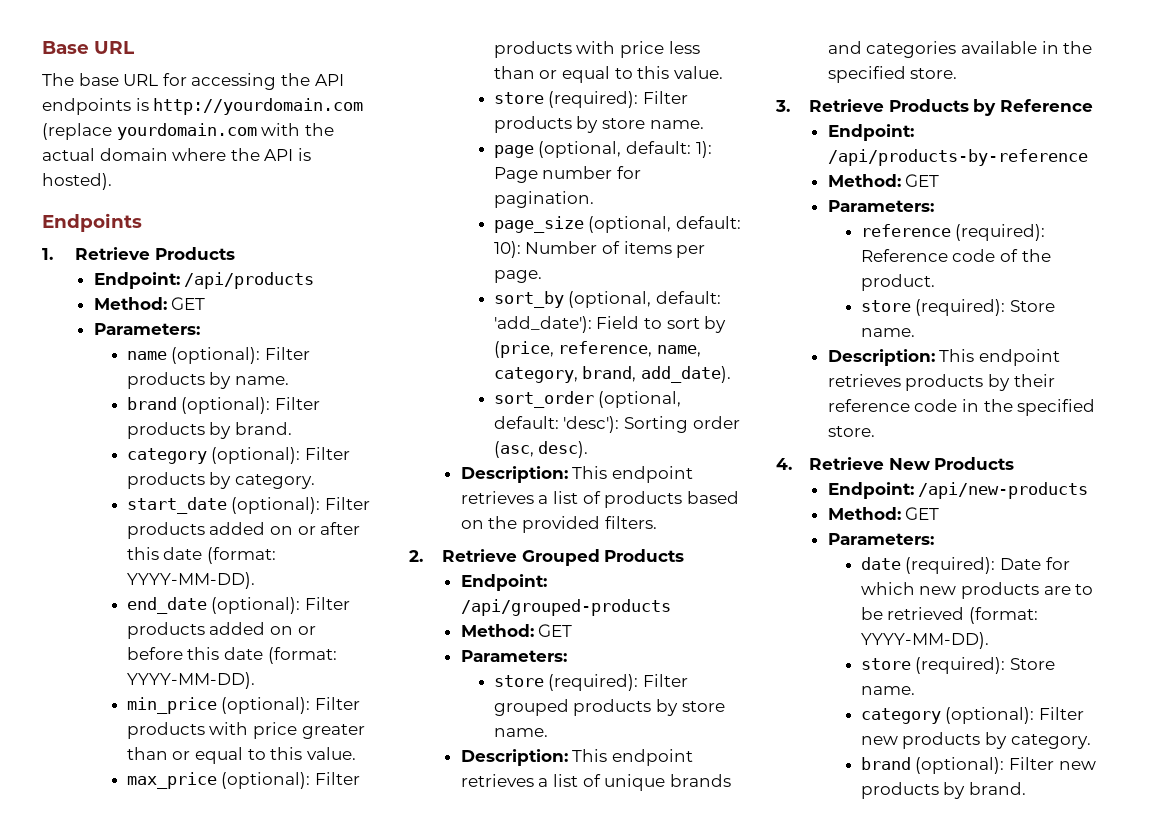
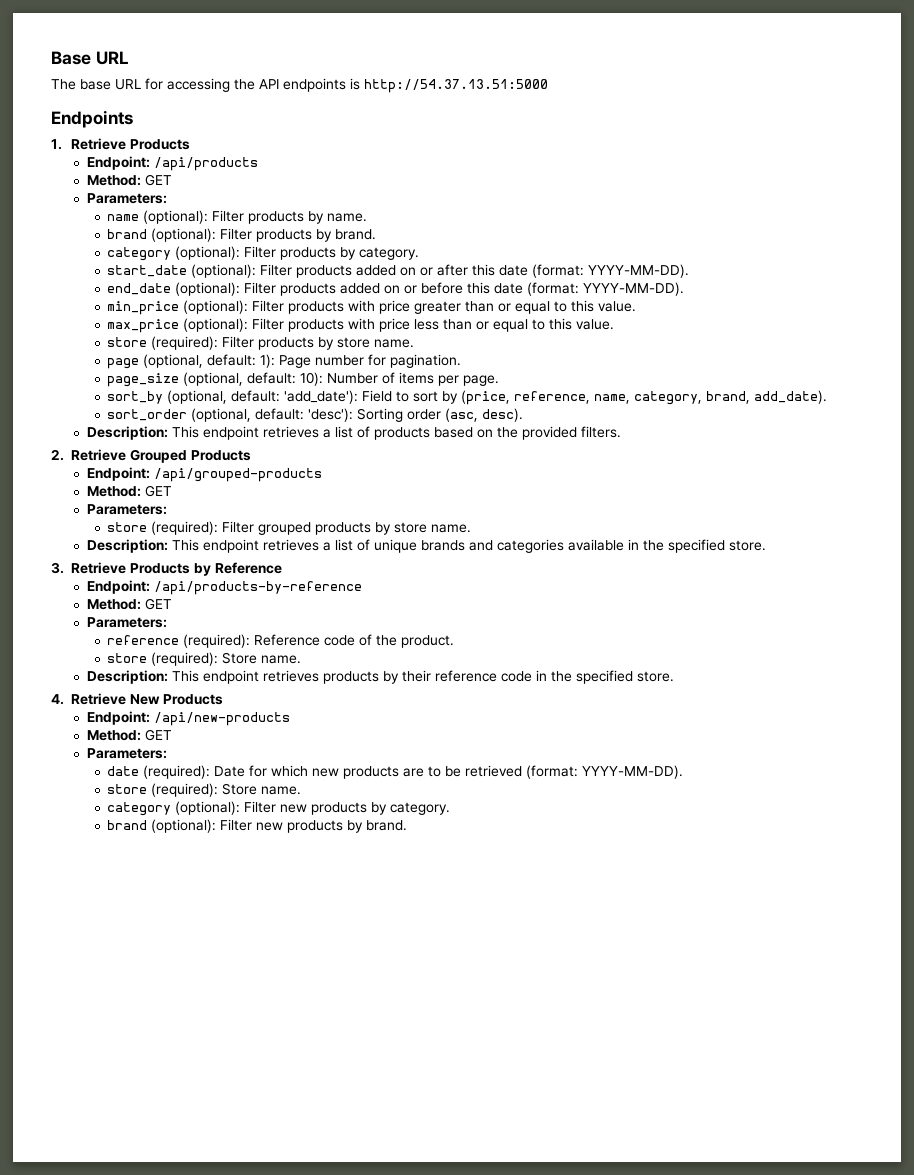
[153,98,364,115] [42,123,334,140] [42,148,311,161] [42,173,112,190] http://yourdomain.com (replace yourdomain.com with the actual domain where the API is hosted). -> [364,79,548,93] http://54.37.13.51:5000

